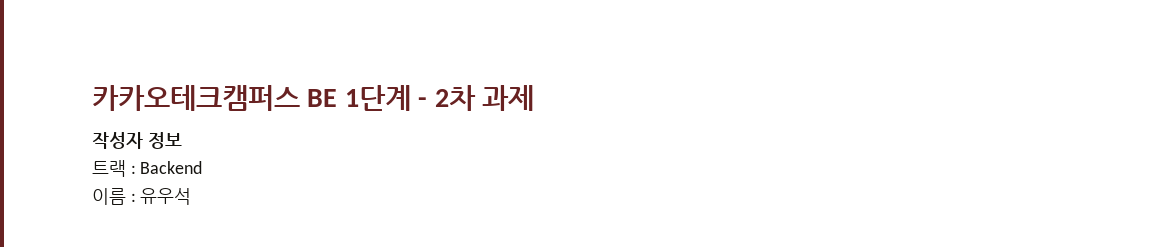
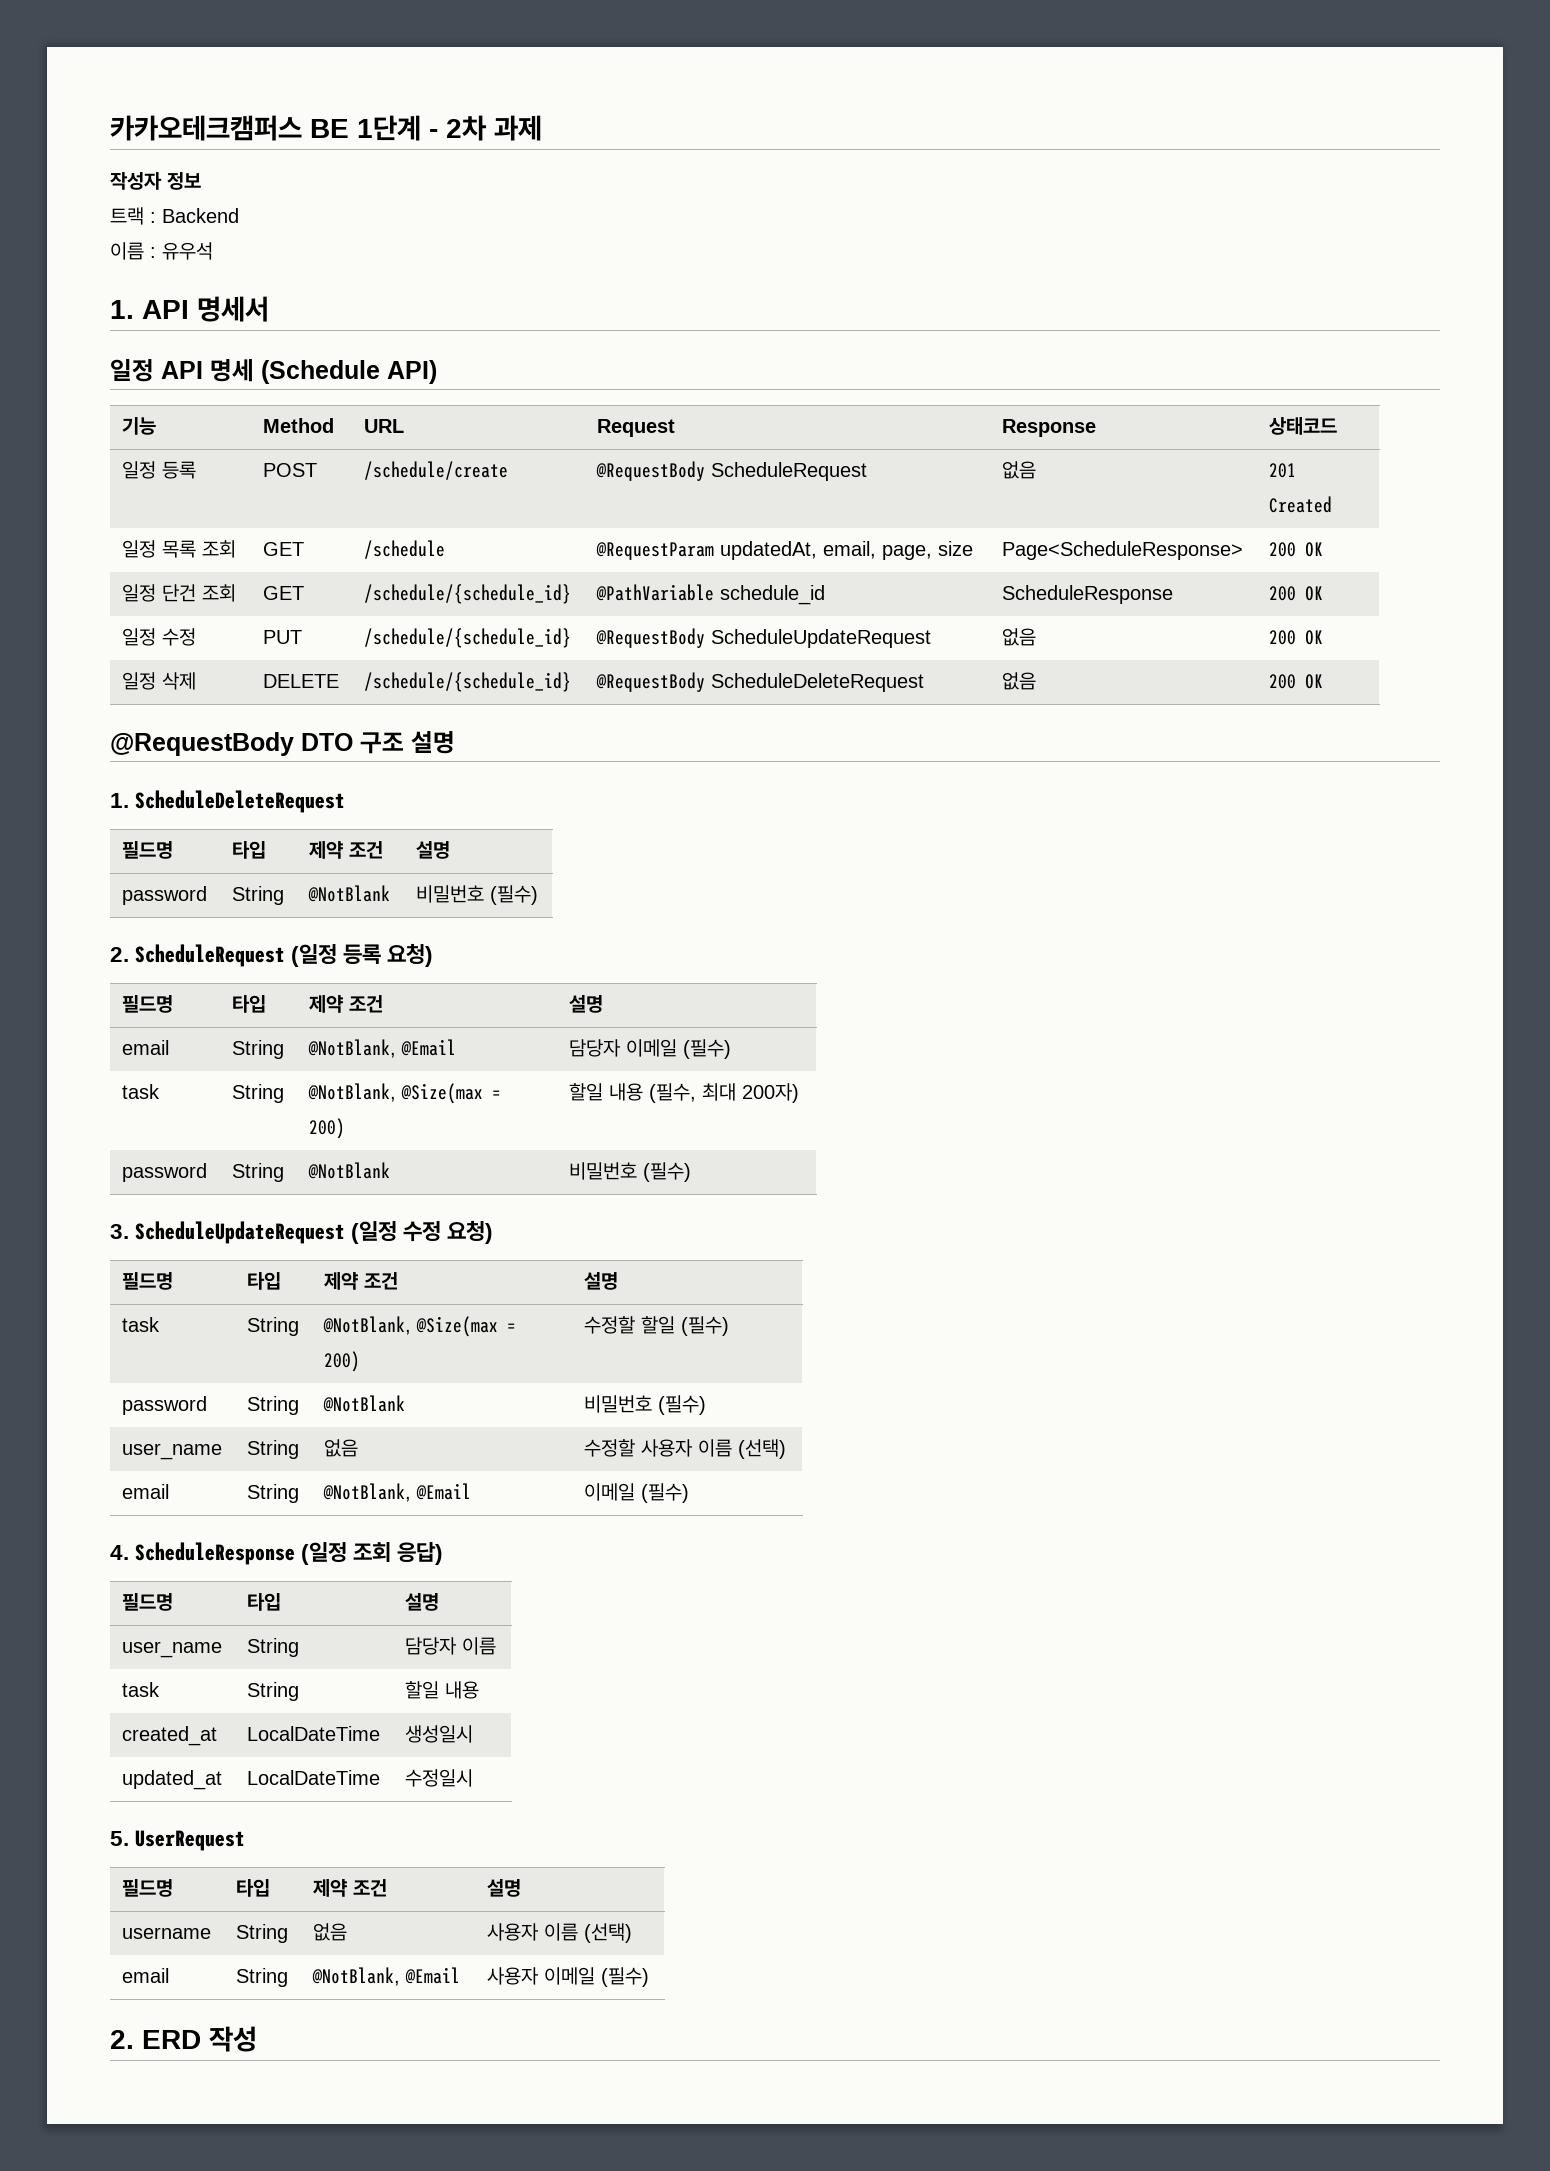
(192, 196) none -> [110,296,269,322] [110,359,437,384] [122,417,157,435] [263,418,335,433] [364,419,405,433] [597,419,676,437] [1002,419,1097,437] [1269,417,1338,435] [122,461,197,479] [263,463,318,477] [364,461,509,480] [596,461,868,481] [1002,461,1037,479] [1269,463,1297,478] [1269,496,1333,513] [122,540,237,558] [263,542,305,556] [364,540,446,559] [596,541,974,560] [1002,541,1244,560] [1269,542,1324,557] [122,584,237,602] [263,586,305,600] [364,584,572,604] [596,584,826,605] [1002,585,1174,604] [1269,586,1324,601] [122,628,197,646] [263,630,303,644] [364,628,572,648] [596,628,932,648] [1002,628,1037,646] [1269,630,1324,645] [122,672,197,690] [263,674,340,688] [364,672,572,692] [596,672,925,692] [1002,672,1037,690] [1269,674,1324,689] [110,731,455,756] [110,790,346,813] [122,841,174,859] [232,841,267,859] [309,841,384,859] [416,841,451,859] [122,886,208,905] [232,886,285,905] [308,885,391,902] [416,885,539,905] [110,943,434,967] [122,995,174,1013] [232,995,267,1013] [309,995,384,1013] [569,995,604,1013] [122,1040,170,1055] [232,1040,285,1059] [308,1039,457,1058] [569,1039,732,1059] [122,1084,161,1099] [232,1084,285,1103] [308,1083,502,1104] [309,1118,346,1139] [569,1083,800,1103] [122,1163,208,1182] [232,1163,285,1182] [308,1162,391,1179] [569,1162,692,1182] [110,1220,494,1244] [122,1272,174,1290] [247,1272,282,1290] [324,1272,399,1290] [584,1272,619,1290] [122,1317,161,1332] [247,1317,300,1336] [323,1316,517,1337] [324,1351,361,1372] [584,1316,730,1336] [122,1396,208,1415] [247,1396,300,1415] [323,1395,406,1412] [584,1395,707,1415] [122,1443,223,1460] [247,1440,300,1459] [324,1439,359,1457] [584,1439,787,1459] [122,1484,170,1499] [247,1484,300,1503] [323,1483,472,1502] [584,1483,690,1503] [110,1542,444,1565] [122,1593,174,1611] [247,1593,282,1611] [405,1593,440,1611] [122,1641,223,1658] [247,1638,300,1657] [405,1637,497,1655] [122,1682,161,1697] [247,1682,300,1701] [405,1681,480,1699] [122,1726,218,1746] [247,1726,381,1741] [405,1725,474,1743] [122,1770,223,1790] [247,1770,381,1785] [405,1769,474,1787] [110,1830,246,1851] [122,1879,174,1897] [236,1879,271,1897] [313,1879,388,1897] [487,1879,522,1897] [122,1927,212,1939] [236,1924,289,1943] [313,1923,348,1941] [487,1923,633,1943] [122,1968,170,1983] [236,1968,289,1987] [312,1967,461,1986] [487,1967,650,1987] [110,2026,257,2052] // 1. API 명세서 // 일정 API 명세 (Schedule API) // 기능 | Method | URL | Request | Response | 상태코드 // 일정 등록 | POST | /schedule/create | @RequestBody ScheduleRequest | 없음 | 201 Created // 일정 목록 조회 | GET | /schedule | @RequestParam updatedAt, email, page, size | Page<ScheduleResponse> | 200 OK // 일정 단건 조회 | GET | /schedule/{schedule_id} | @PathVariable schedule_id | ScheduleResponse | 200 OK // 일정 수정 | PUT | /schedule/{schedule_id} | @RequestBody ScheduleUpdateRequest | 없음 | 200 OK // 일정 삭제 | DELETE | /schedule/{schedule_id} | @RequestBody ScheduleDeleteRequest | 없음 | 200 OK // @RequestBody DTO 구조 설명 // 1. ScheduleDeleteRequest // 필드명 | 타입 | 제약 조건 | 설명 // password | String | @NotBlank | 비밀번호 (필수) // 2. ScheduleRequest (일정 등록 요청) // 필드명 | 타입 | 제약 조건 | 설명 // email | String | @NotBlank, @Email | 담당자 이메일 (필수) // task | String | @NotBlank, @Size(max = 200) | 할일 내용 (필수, 최대 200자) // password | String | @NotBlank | 비밀번호 (필수) // 3. ScheduleUpdateRequest (일정 수정 요청) // 필드명 | 타입 | 제약 조건 | 설명 // task | String | @NotBlank, @Size(max = 200) | 수정할 할일 (필수) // password | String | @NotBlank | 비밀번호 (필수) // user_name | String | 없음 | 수정할 사용자 이름 (선택) // email | String | @NotBlank, @Email | 이메일 (필수) // 4. ScheduleResponse (일정 조회 응답) // 필드명 | 타입 | 설명 // user_name | String | 담당자 이름 // task | String | 할일 내용 // created_at | LocalDateTime | 생성일시 // updated_at | LocalDateTime | 수정일시 // 5. UserRequest // 필드명 | 타입 | 제약 조건 | 설명 // username | String | 없음 | 사용자 이름 (선택) // email | String | @NotBlank, @Email | 사용자 이메일 (필수) // 2. ERD 작성

